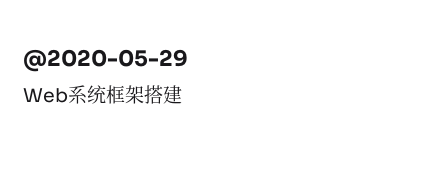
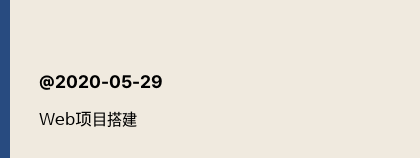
[68,85,144,104] 系统框架 -> [75,111,107,127] 项目

